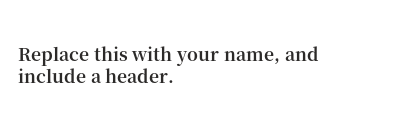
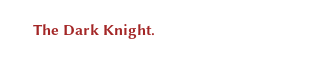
[18,46,319,66] [18,68,175,83] Replace this with your name, and include a header. -> [33,24,156,39] The Dark Knight.

